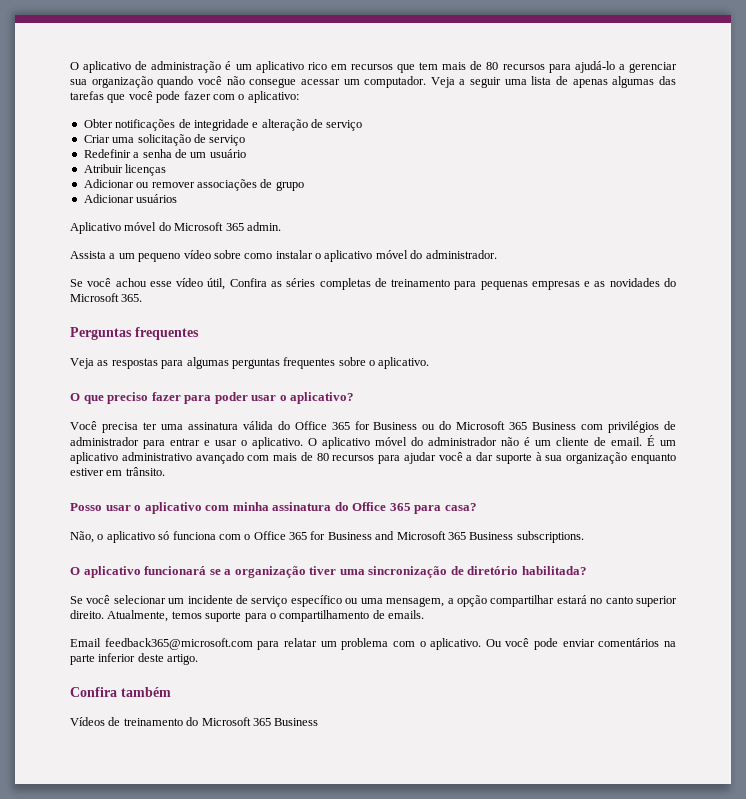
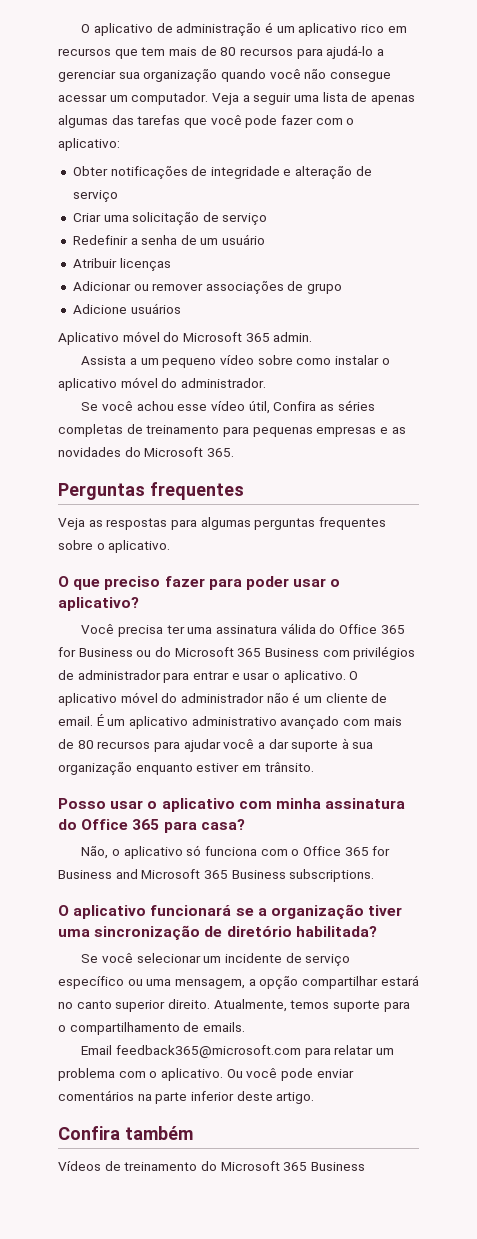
[83,194,134,203] Adicionar -> [72,304,127,314] Adicione

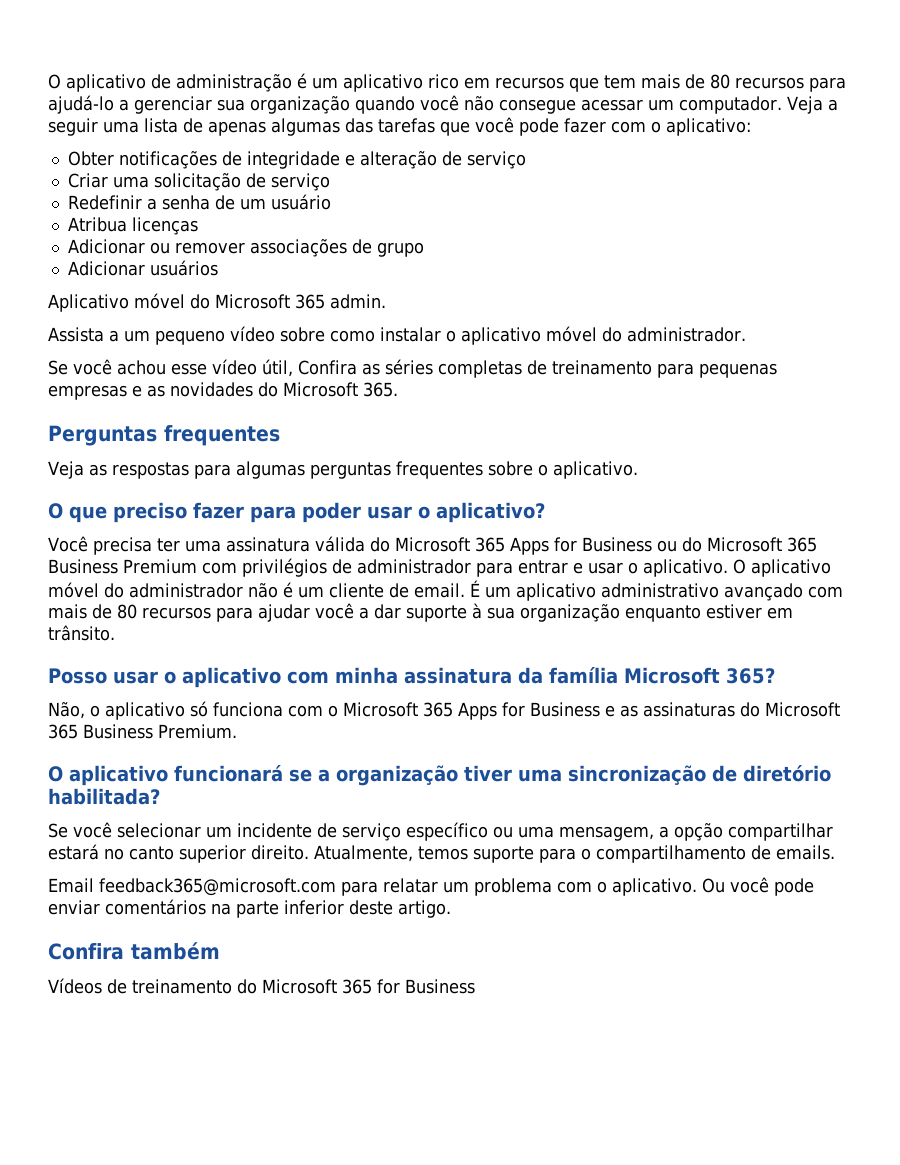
[72,258,117,268] Atribuir -> [67,217,127,232] Atribua
[72,304,127,314] Adicione -> [67,261,145,276] Adicionar
[338,624,405,634] Office 365 -> [394,537,549,555] Microsoft 365 Apps
(319, 652) none -> [123,559,197,574] Premium
[58,819,245,833] do Office 365 para casa? -> [518,667,775,684] da família Microsoft 365?
[302,846,391,856] [58,869,375,882] Office 365 for Business and Microsoft 365 Business subscriptions. -> [343,702,840,720] [48,724,237,739] Microsoft 365 Apps for Business e as assinaturas do Microsoft 365 Business Premium.
(308, 1166) none -> [377,979,400,994] for

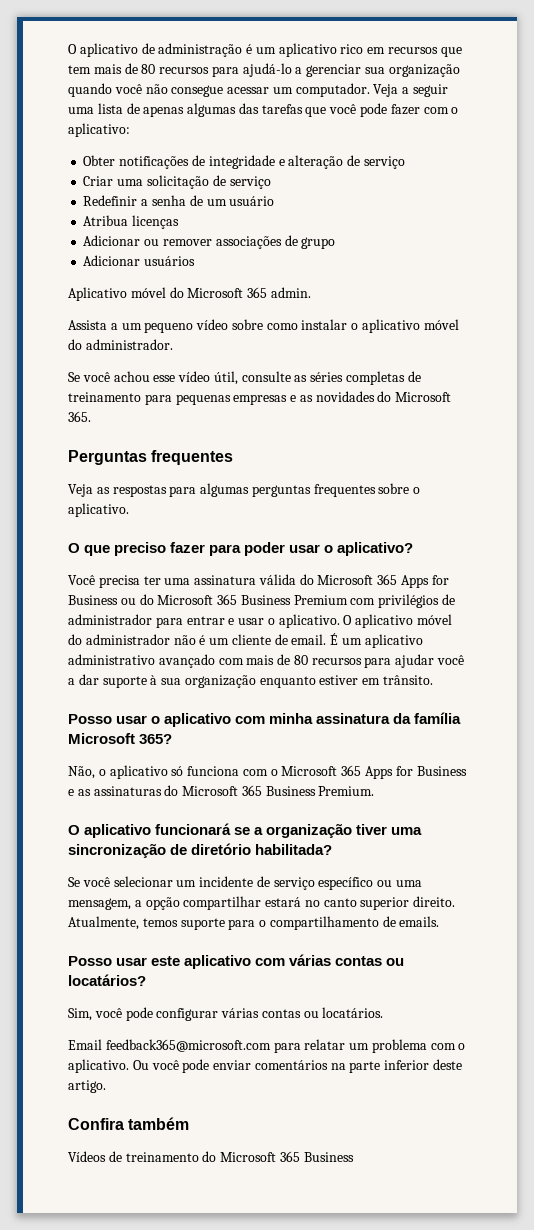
[298,360,357,375] Confira -> [241,371,291,382] consulte
(835, 852) none -> [68,954,405,969] [68,974,146,986] [68,1007,384,1021] // Posso usar este aplicativo com várias contas ou locatários? // Sim, você pode configurar várias contas ou locatários.
[377,979,400,994] for -> (300, 1156) none

